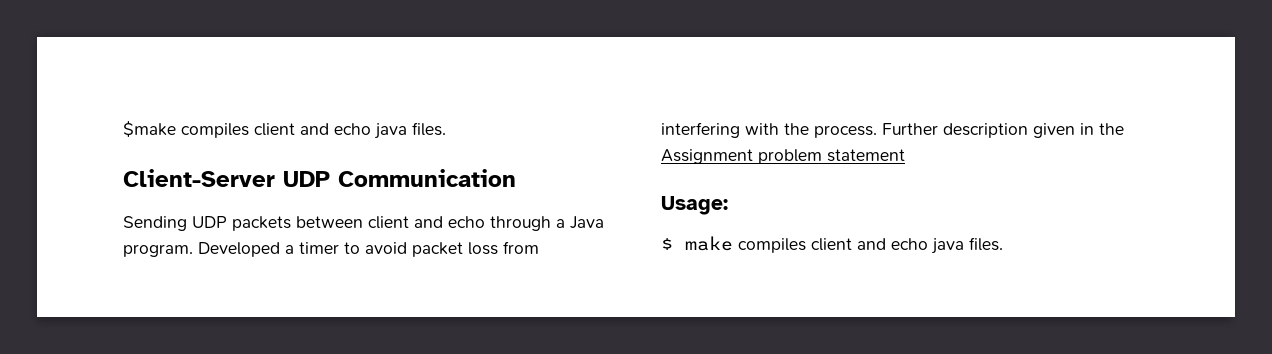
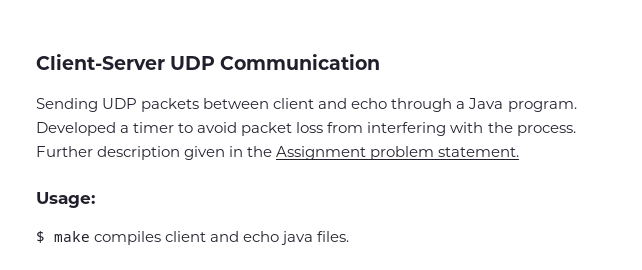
[123,121,446,139] $make compiles client and echo java files. // -> (36, 62) none
[827,149,905,162] statement -> [438,147,520,157] statement.

